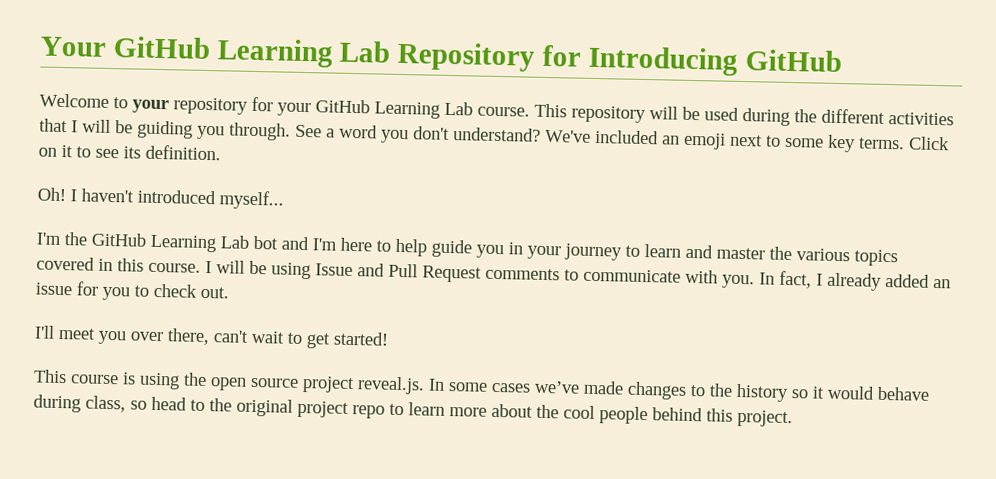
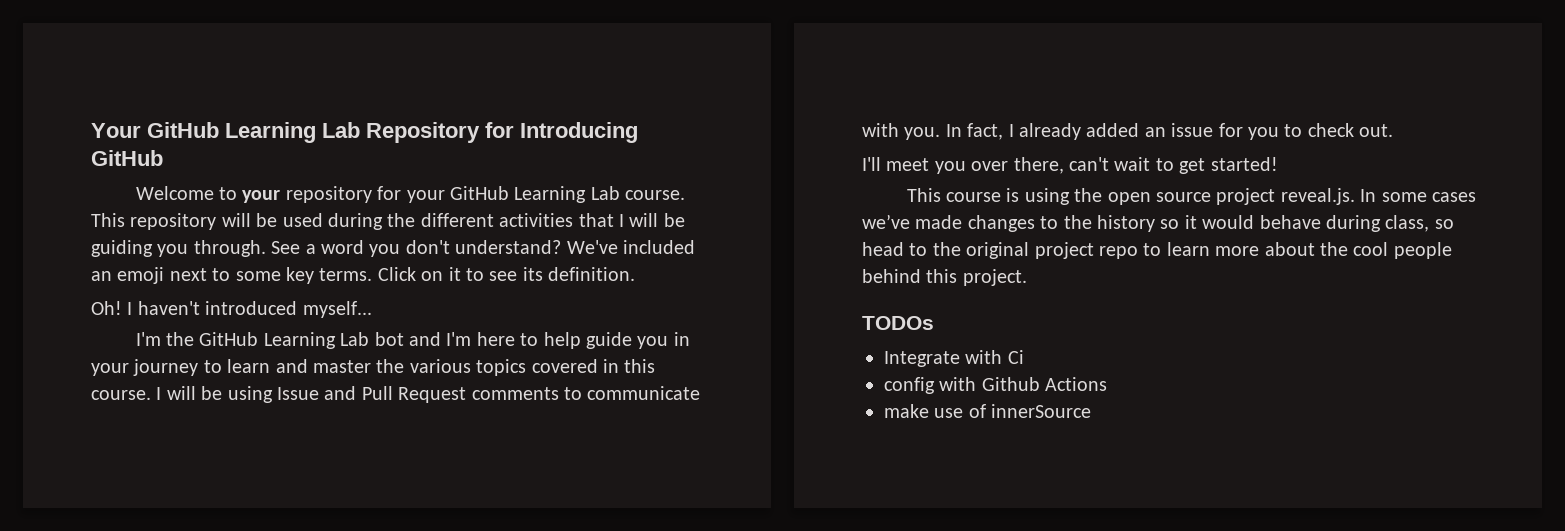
(793, 418) none -> [862,316,934,330] [884,350,1024,367] [884,377,1108,394] [884,404,1092,418] // TODOs // Integrate with Ci // config with Github Actions // make use of innerSource

